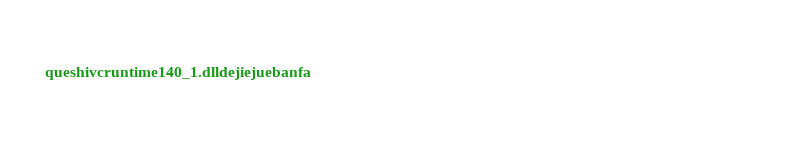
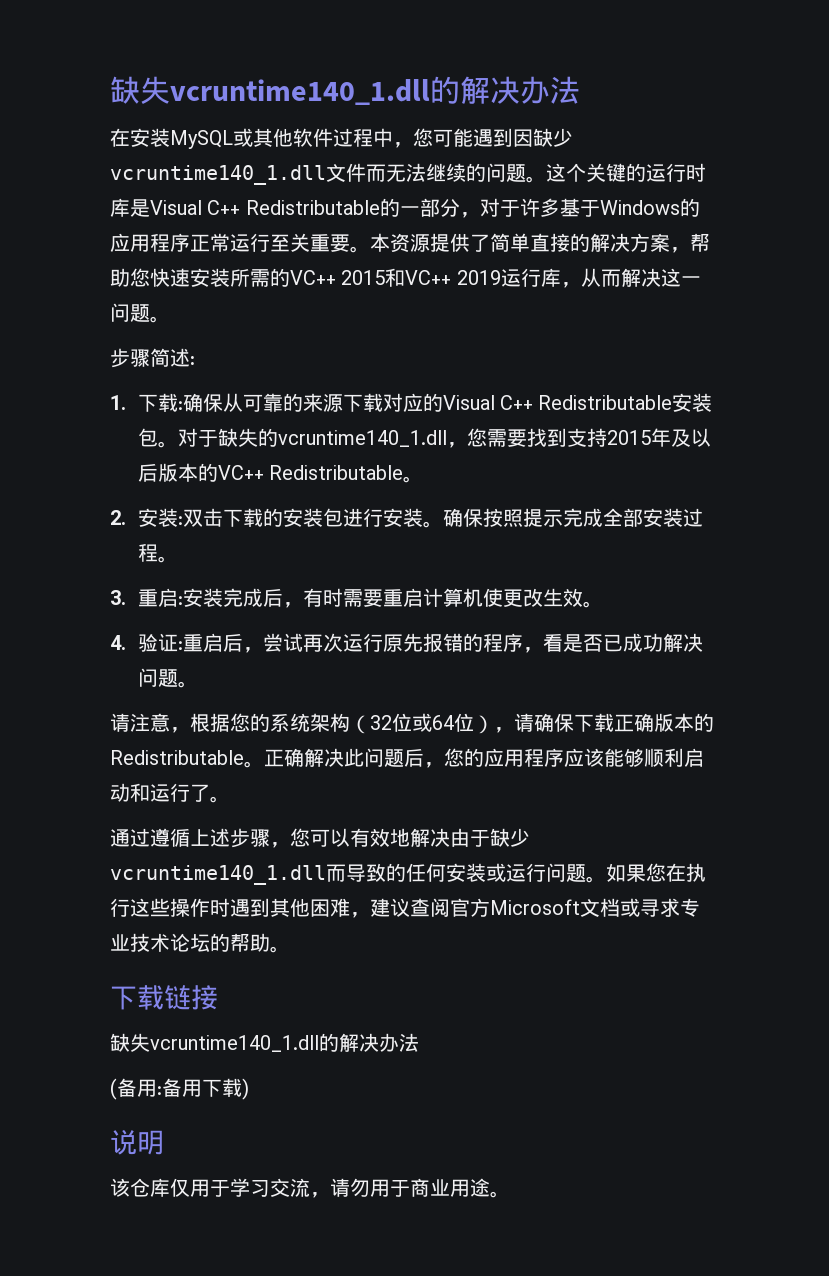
[45,67,311,80] queshivcruntime140_1.dlldejiejuebanfa -> [110,76,580,105] [110,128,573,149] [110,163,706,185] [110,198,700,218] [110,233,710,253] [110,268,701,288] [110,303,170,323] [110,348,195,368] [110,393,713,412] [137,428,711,448] [137,463,423,483] [110,508,703,528] [137,543,178,563] [110,588,603,608] [110,633,703,653] [137,668,198,688] [110,713,714,734] [110,748,704,768] [110,783,230,803] [110,828,530,848] [110,863,706,885] [110,898,700,918] [110,933,290,953] [110,985,218,1010] [110,1033,419,1052] [110,1078,249,1100] [110,1129,164,1155] [110,1178,510,1198] 缺失vcruntime140_1.dll的解决办法 // 在安装MySQL或其他软件过程中，您可能遇到因缺少vcruntime140_1.dll文件而无法继续的问题。这个关键的运行时库是Visual C++ Redistributable的一部分，对于许多基于Windows的应用程序正常运行至关重要。本资源提供了简单直接的解决方案，帮助您快速安装所需的VC++ 2015和VC++ 2019运行库，从而解决这一问题。 // 步骤简述: // 1.下载:确保从可靠的来源下载对应的Visual C++ Redistributable安装包。对于缺失的vcruntime140_1.dll，您需要找到支持2015年及以后版本的VC++ Redistributable。 // 2.安装:双击下载的安装包进行安装。确保按照提示完成全部安装过程。 // 3.重启:安装完成后，有时需要重启计算机使更改生效。 // 4.验证:重启后，尝试再次运行原先报错的程序，看是否已成功解决问题。 // 请注意，根据您的系统架构（32位或64位），请确保下载正确版本的Redistributable。正确解决此问题后，您的应用程序应该能够顺利启动和运行了。 // 通过遵循上述步骤，您可以有效地解决由于缺少vcruntime140_1.dll而导致的任何安装或运行问题。如果您在执行这些操作时遇到其他困难，建议查阅官方Microsoft文档或寻求专业技术论坛的帮助。 // 下载链接 // 缺失vcruntime140_1.dll的解决办法 // (备用:备用下载) // 说明 // 该仓库仅用于学习交流，请勿用于商业用途。

